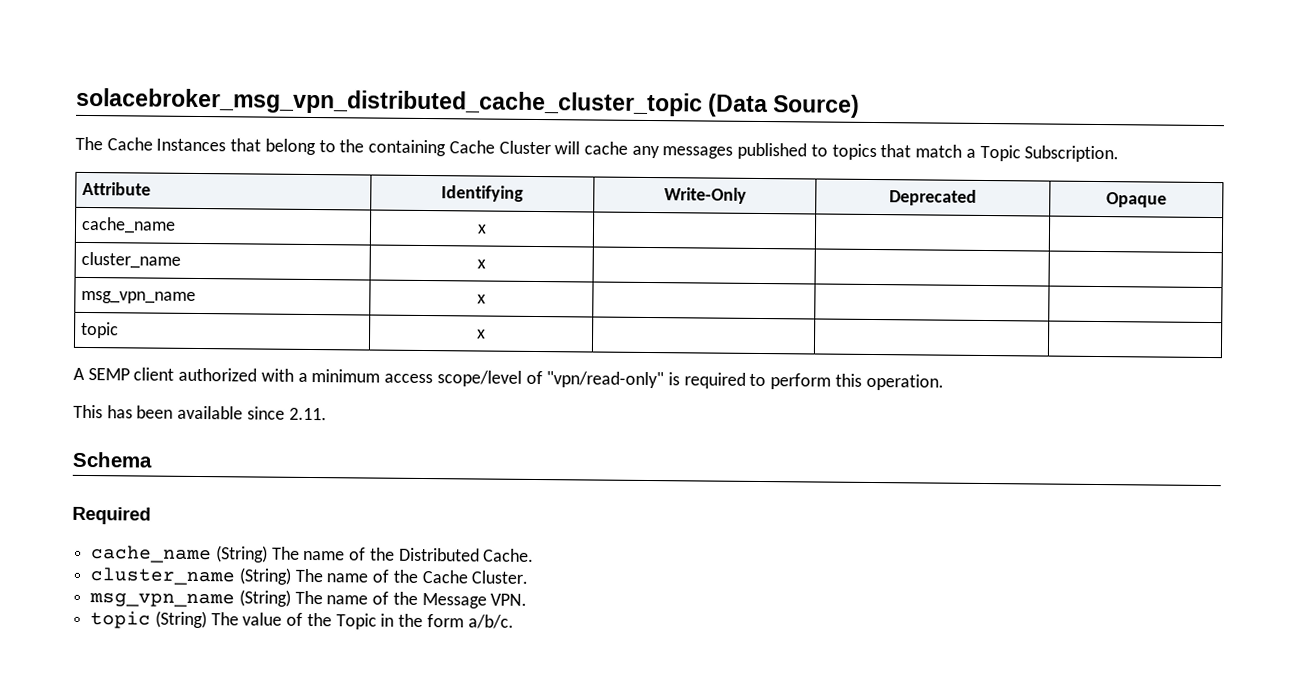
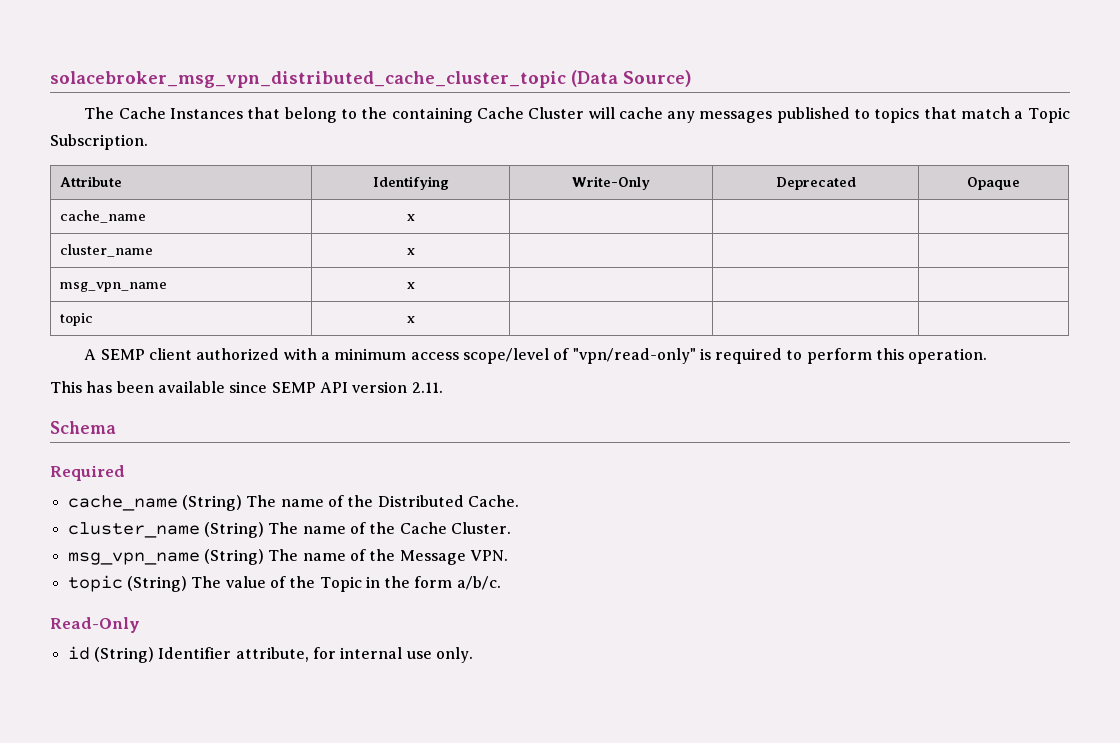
(285, 413) none -> [271,381,408,393] SEMP API version
(514, 621) none -> [50,617,140,633] [67,646,473,663] // Read-Only // id (String) Identifier attribute, for internal use only.

